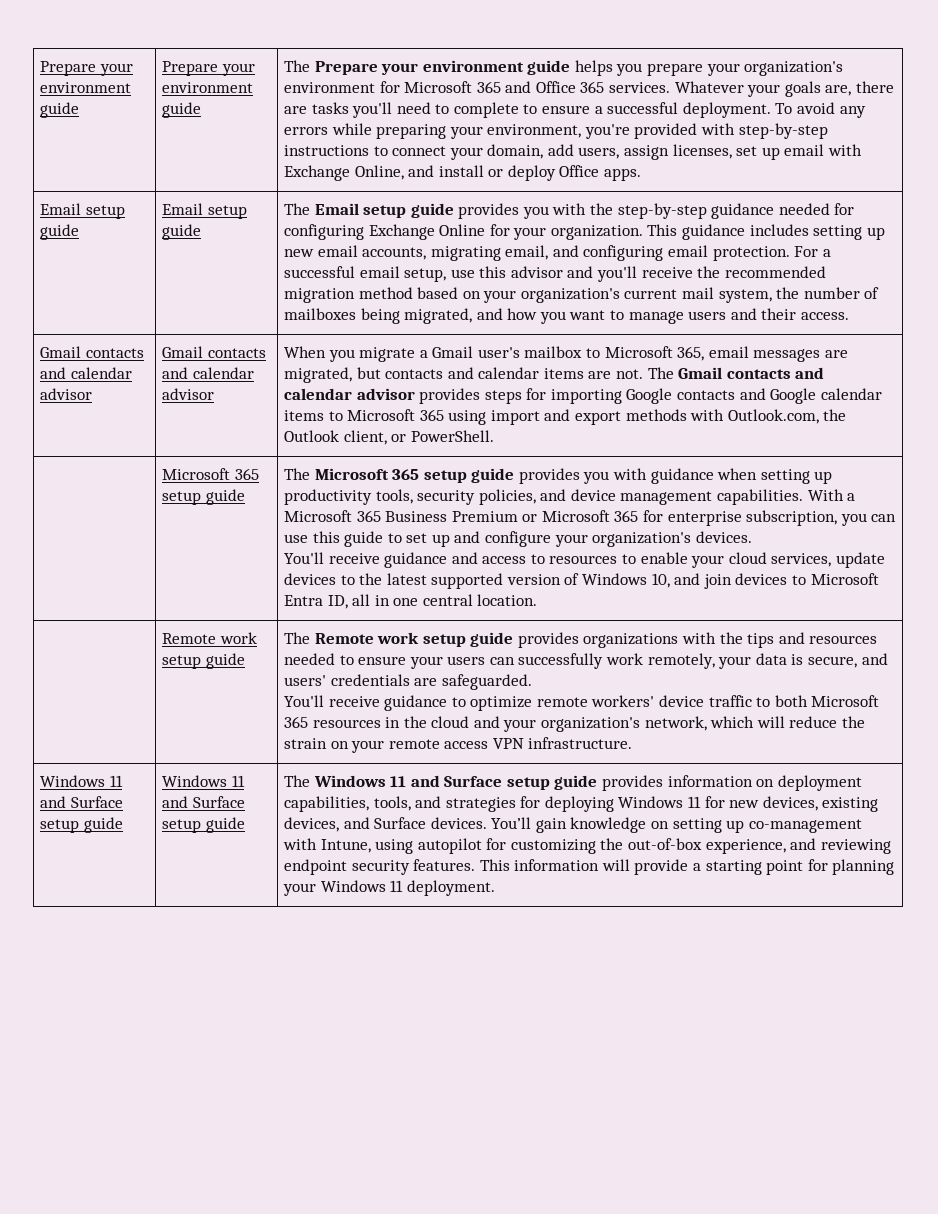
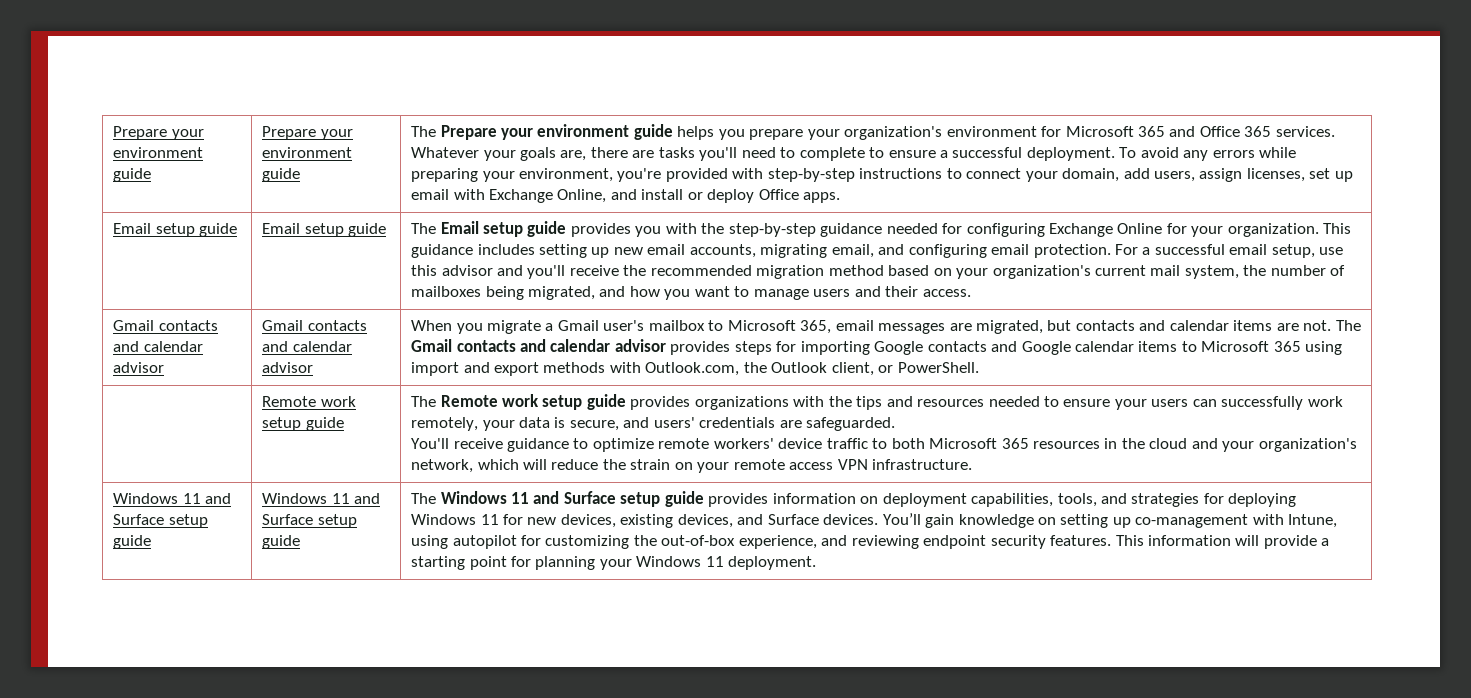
[161,468,259,480] [161,489,245,505] [283,468,833,484] [283,489,856,505] [283,510,897,526] [283,531,752,547] [283,552,886,568] [283,573,879,589] [283,594,538,609] // | Microsoft 365 setup guide | The Microsoft 365 setup guide provides you with guidance when setting up productivity tools, security policies, and device management capabilities. With a Microsoft 365 Business Premium or Microsoft 365 for enterprise subscription, you can use this guide to set up and configure your organization's devices. // You'll receive guidance and access to resources to enable your cloud services, update devices to the latest supported version of Windows 10, and join devices to Microsoft Entra ID, all in one central location. -> (979, 367) none

